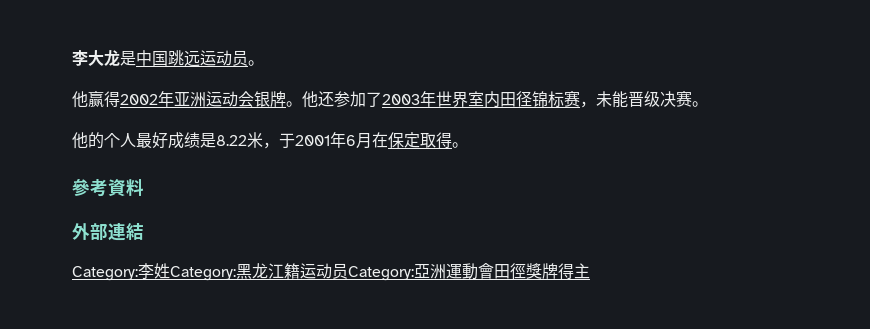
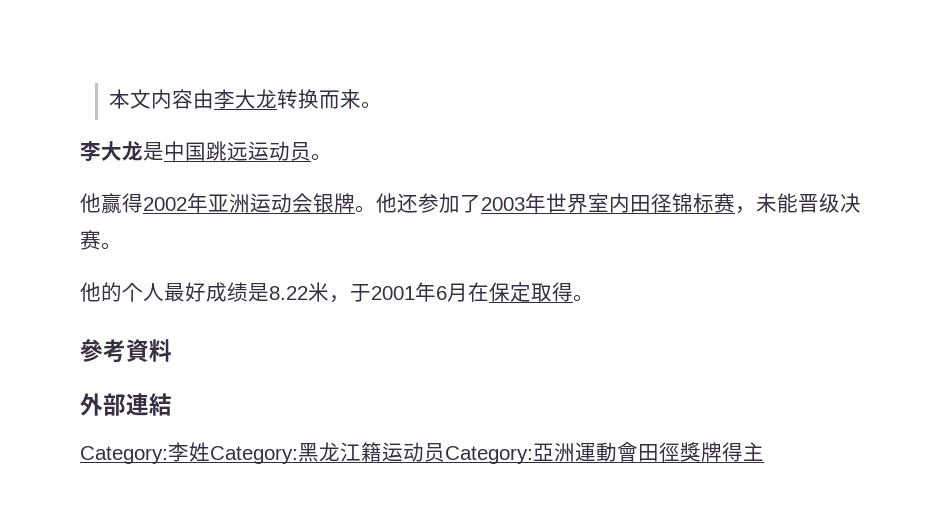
(72, 58) none -> [109,89,383,109] 本文内容由李大龙转换而来。 //

